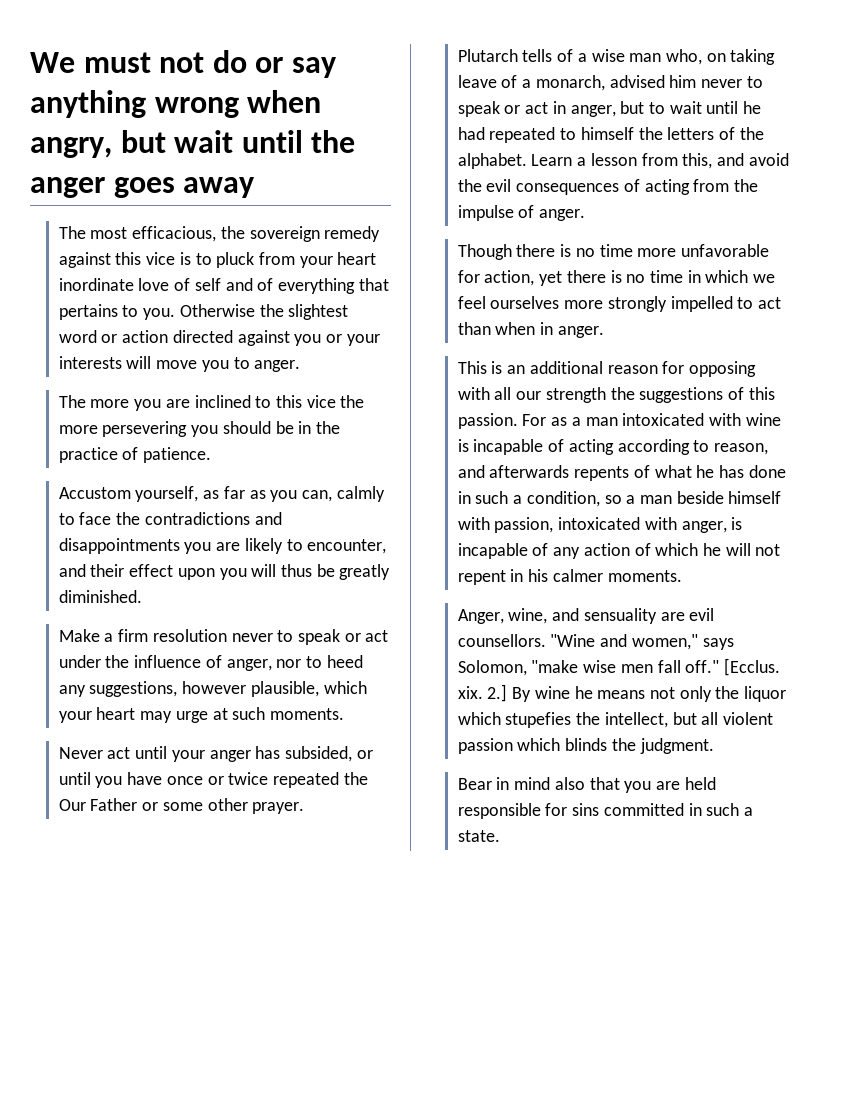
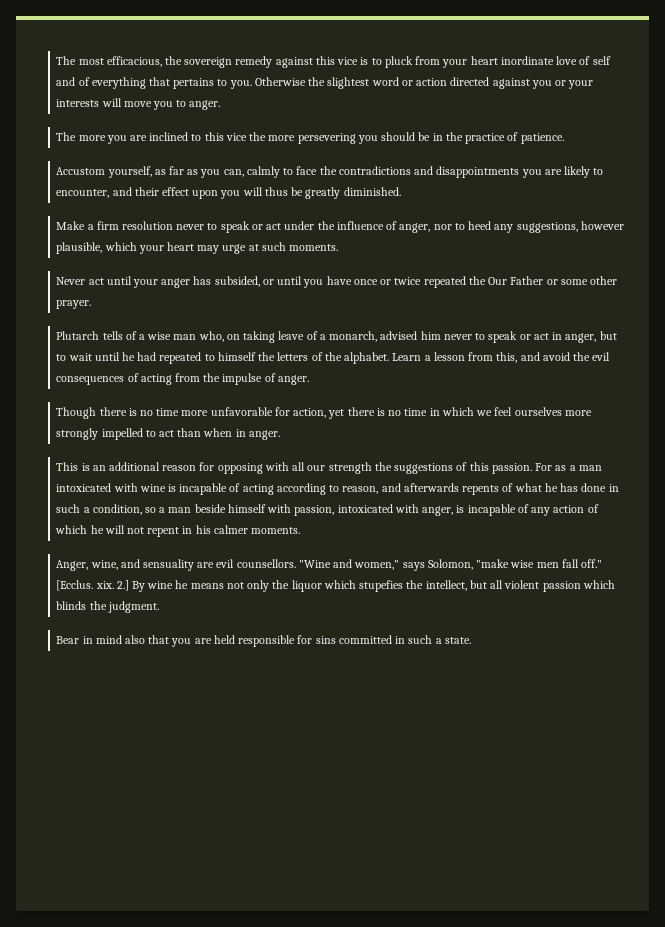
[30,50,336,78] [30,90,322,118] [30,130,356,158] [30,177,255,198] We must not do or say anything wrong when angry, but wait until the anger goes away // -> (56, 60) none

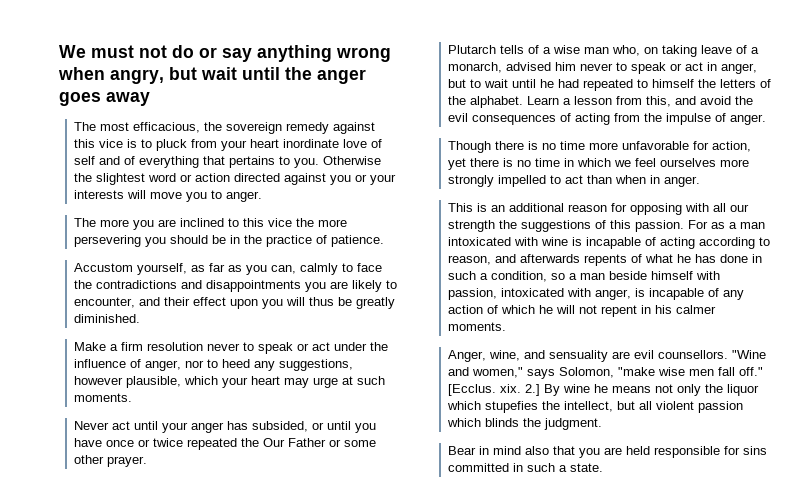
(56, 60) none -> [59,45,391,62] [58,67,366,84] [59,92,150,106] We must not do or say anything wrong when angry, but wait until the anger goes away //

